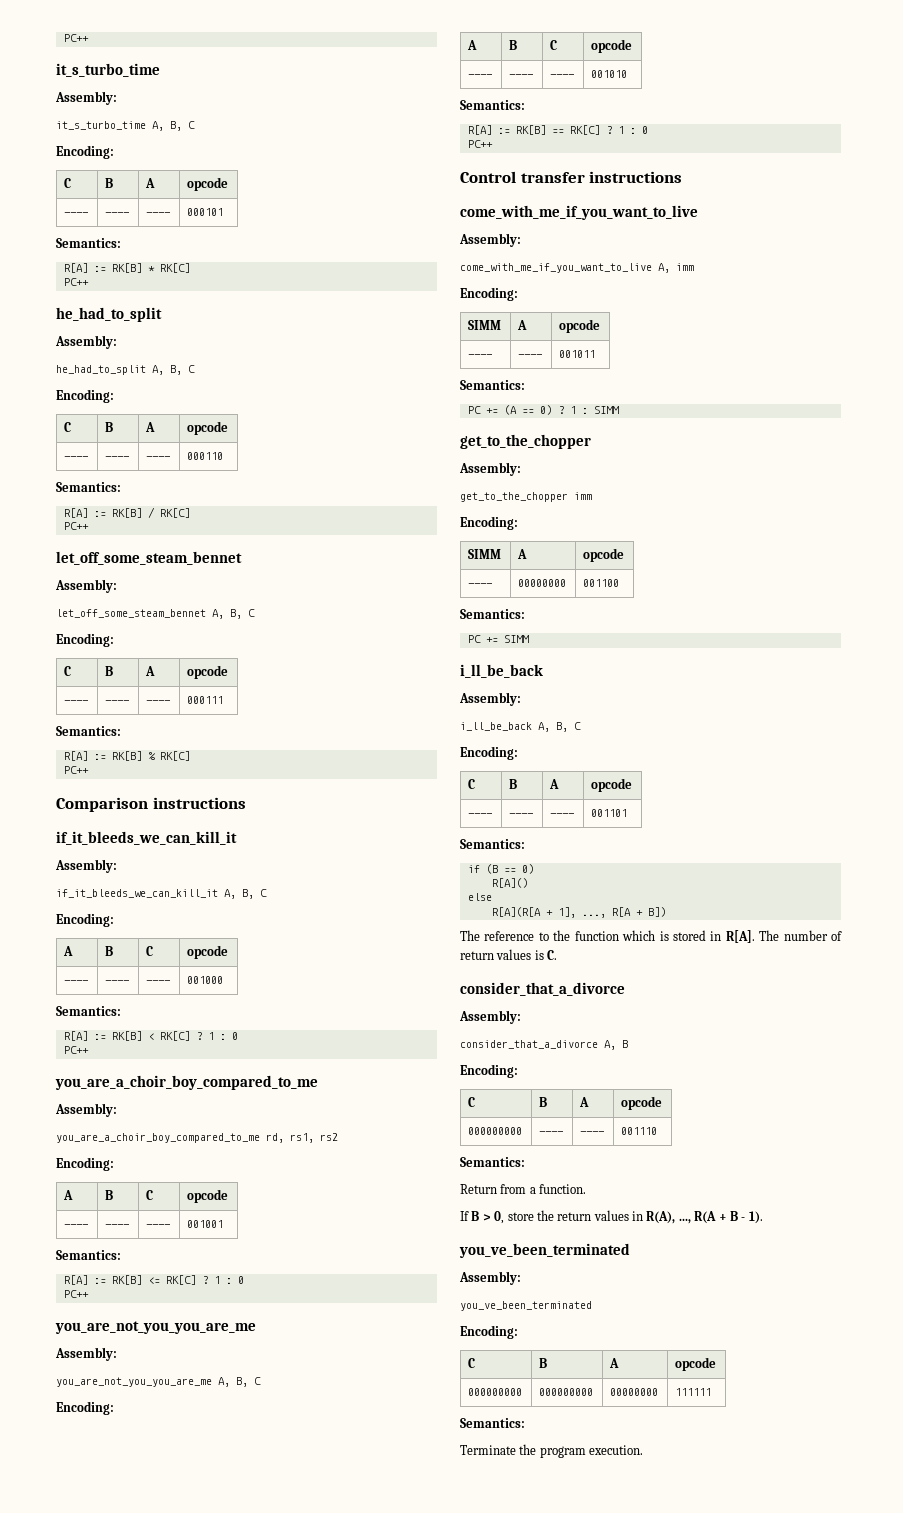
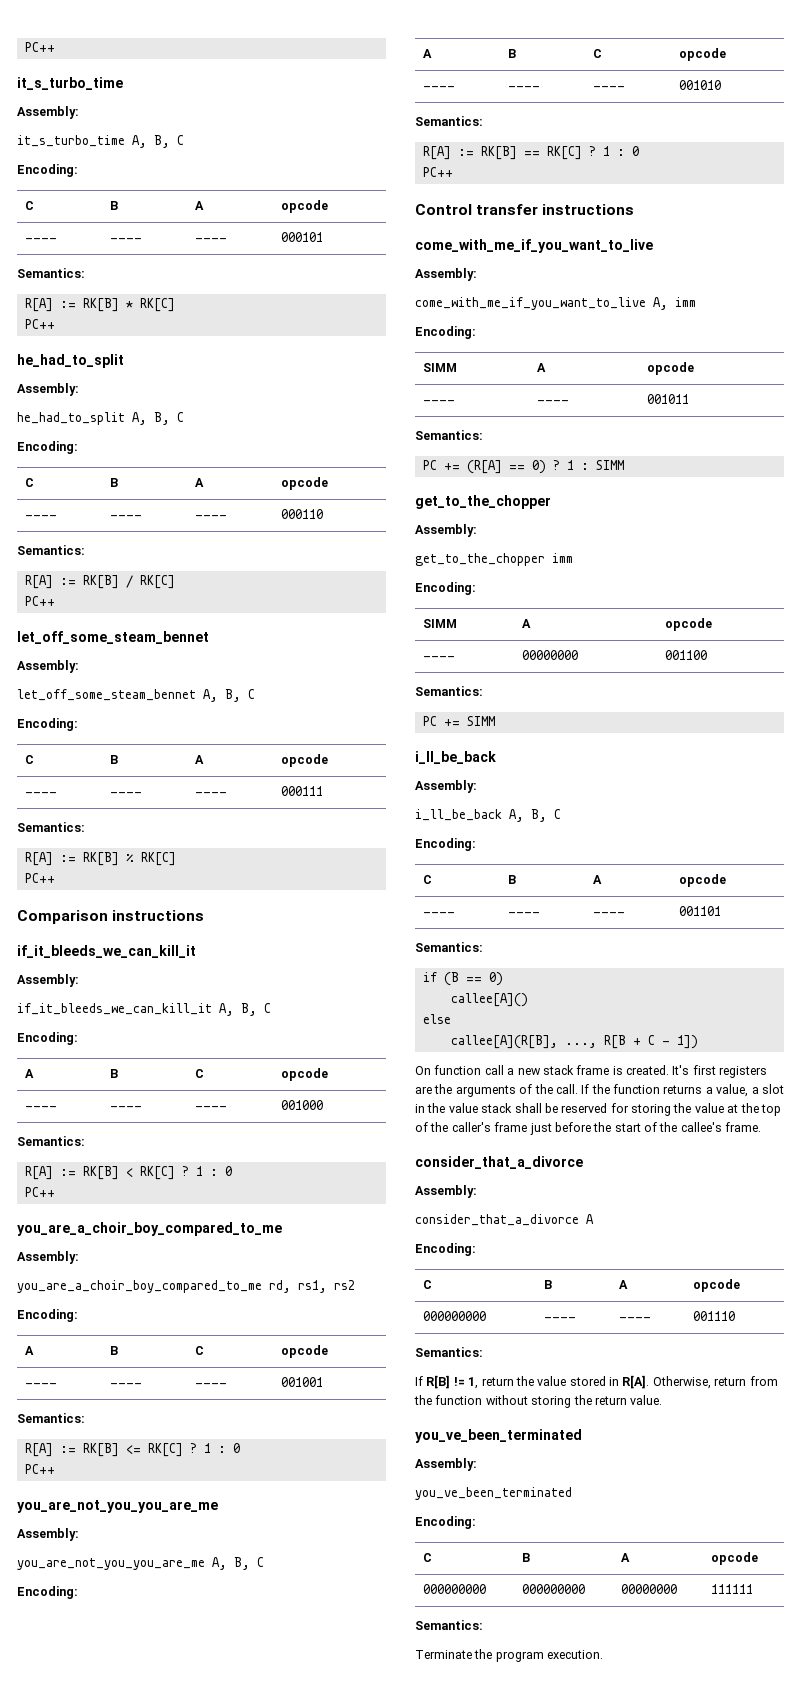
[503,405,517,415] (A -> [466,460,502,474] (R[A]
[491,878,528,888] R[A]() -> [450,993,528,1007] callee[A]()
[491,907,666,918] [460,930,842,943] [460,949,558,960] R[A](R[A + 1], ..., R[A + B]) // The reference to the function which is stored in R[A]. The number of return values is C. -> [450,1035,698,1049] [415,1065,768,1078] [415,1084,784,1097] [415,1103,781,1116] [415,1122,762,1135] callee[A](R[B], ..., R[B + C - 1]) // On function call a new stack frame is created. It's first registers are the arguments of the call. If the function returns a value, a slot in the value stack shall be reserved for storing the value at the top of the caller's frame just before the start of the callee's frame.
[604,1040,628,1050] A, B -> [586,1214,594,1224] A
[460,1184,587,1194] [460,1210,763,1224] Return from a function. // If B > 0, store the return values in R(A), ..., R(A + B - 1). -> [415,1375,778,1389] [414,1395,663,1408] If R[B] != 1, return the value stored in R[A]. Otherwise, return from the function without storing the return value.

